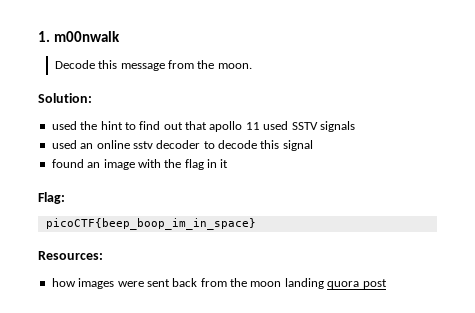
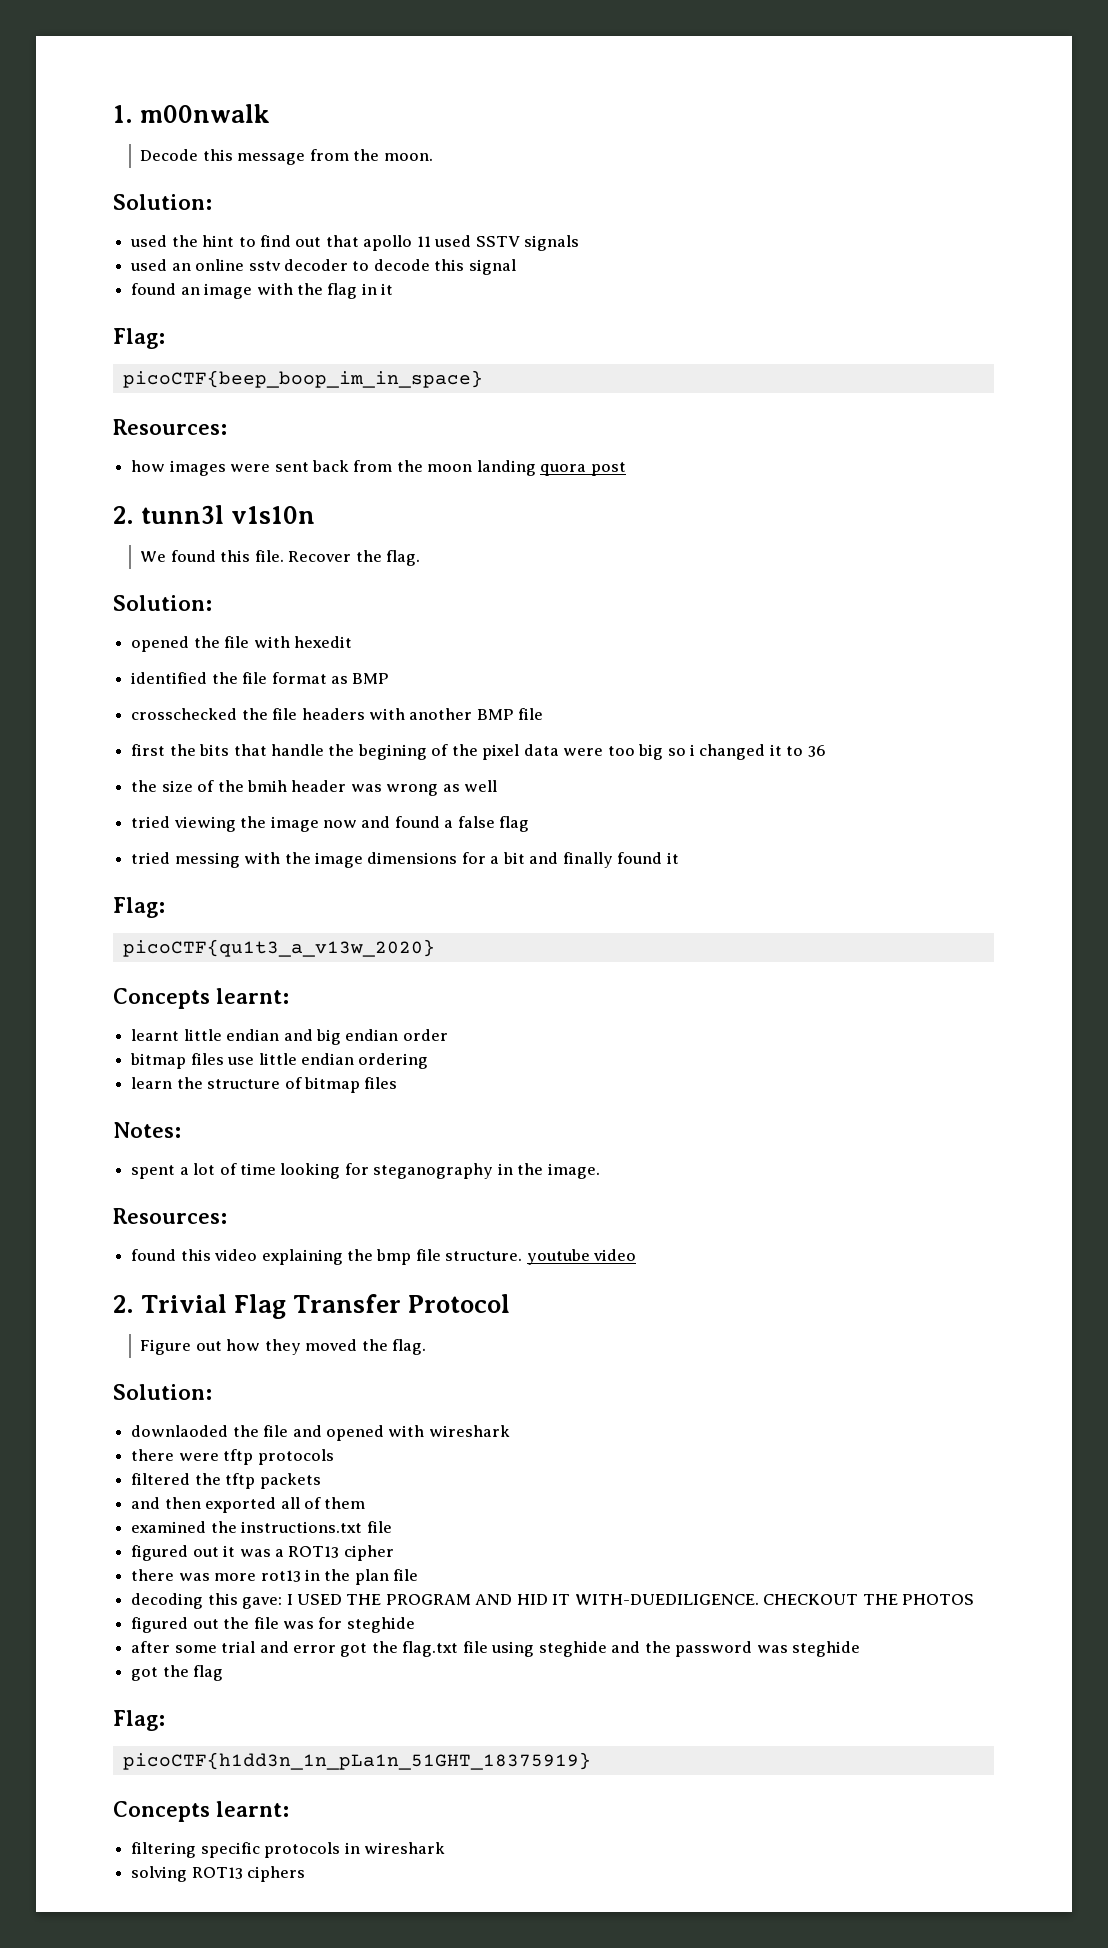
(387, 284) none -> [113,505,316,524] [140,550,421,566] [113,595,212,611] [131,636,352,652] [131,672,390,684] [131,708,544,720] [131,744,826,760] [131,780,498,796] [131,816,530,832] [131,852,679,868] [113,897,165,918] [122,939,435,957] [113,988,289,1009] [131,1029,448,1045] [130,1053,429,1069] [131,1077,398,1093] [113,1122,181,1138] [131,1163,600,1179] [113,1208,227,1224] [131,1249,637,1265] [113,1294,511,1319] [140,1339,427,1355] [113,1384,212,1400] [131,1425,510,1441] [131,1449,334,1465] [131,1473,321,1489] [131,1497,366,1513] [131,1521,392,1533] [131,1545,394,1561] [131,1569,419,1585] [131,1593,975,1609] [131,1617,415,1633] [131,1641,860,1657] [131,1665,224,1681] [113,1710,165,1731] [122,1752,591,1770] [113,1801,289,1822] [131,1842,445,1858] [131,1866,306,1882] // 2. tunn3l v1s10n // We found this file. Recover the flag. // Solution: // opened the file with hexedit // identified the file format as BMP // crosschecked the file headers with another BMP file // first the bits that handle the begining of the pixel data were too big so i changed it to 36 // the size of the bmih header was wrong as well // tried viewing the image now and found a false flag // tried messing with the image dimensions for a bit and finally found it // Flag: // picoCTF{qu1t3_a_v13w_2020} // Concepts learnt: // learnt little endian and big endian order // bitmap files use little endian ordering // learn the structure of bitmap files // Notes: // spent a lot of time looking for steganography in the image. // Resources: // found this video explaining the bmp file structure. youtube video // 2. Trivial Flag Transfer Protocol // Figure out how they moved the flag. // Solution: // downlaoded the file and opened with wireshark // there were tftp protocols // filtered the tftp packets // and then exported all of them // examined the instructions.txt file // figured out it was a ROT13 cipher // there was more rot13 in the plan file // decoding this gave: I USED THE PROGRAM AND HID IT WITH-DUEDILIGENCE. CHECKOUT THE PHOTOS // figured out the file was for steghide // after some trial and error got the flag.txt file using steghide and the password was steghide // got the flag // Flag: // picoCTF{h1dd3n_1n_pLa1n_51GHT_18375919} // Concepts learnt: // filtering specific protocols in wireshark // solving ROT13 ciphers

